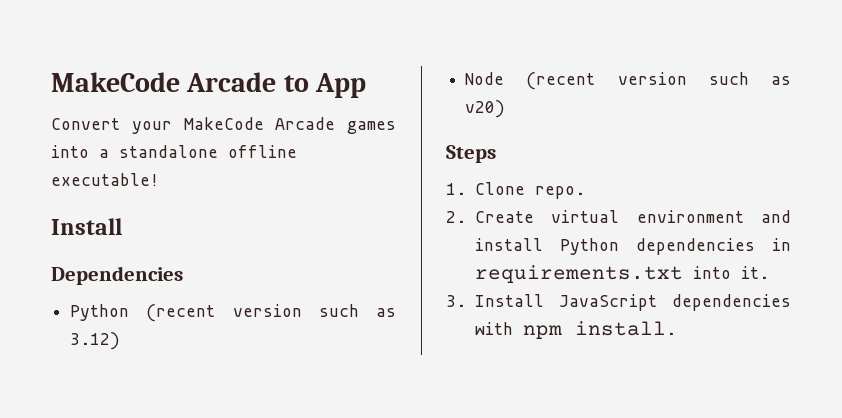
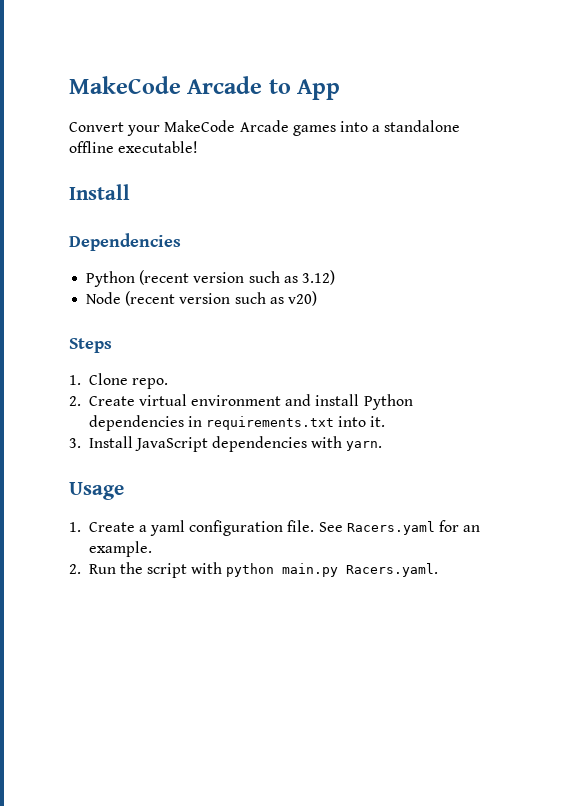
[522,321,676,339] npm install. -> [346,441,383,451] [69,482,124,500] [69,520,481,536] [88,541,152,557] [69,562,439,578] yarn. // Usage // 1. Create a yaml configuration file. See Racers.yaml for an example. // 2. Run the script with python main.py Racers.yaml.

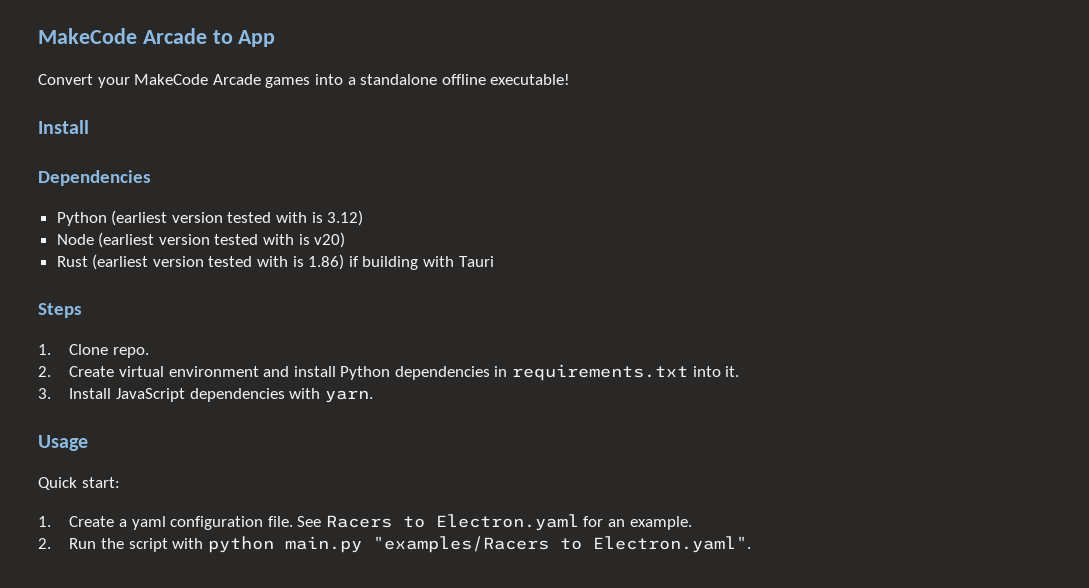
[139,270,335,285] [86,291,317,306] (recent version such as 3.12) // Node (recent version such as v20) -> [111,210,364,226] [56,232,346,248] [56,254,494,270] (earliest version tested with is 3.12) // Node (earliest version tested with is v20) // Rust (earliest version tested with is 1.86) if building with Tauri
(124, 491) none -> [38,477,120,490] // Quick start:
[346,521,435,535] Racers.yaml -> [325,514,579,531] Racers to Electron.yaml
[346,563,439,577] Racers.yaml. -> [372,536,751,553] "examples/Racers to Electron.yaml".

